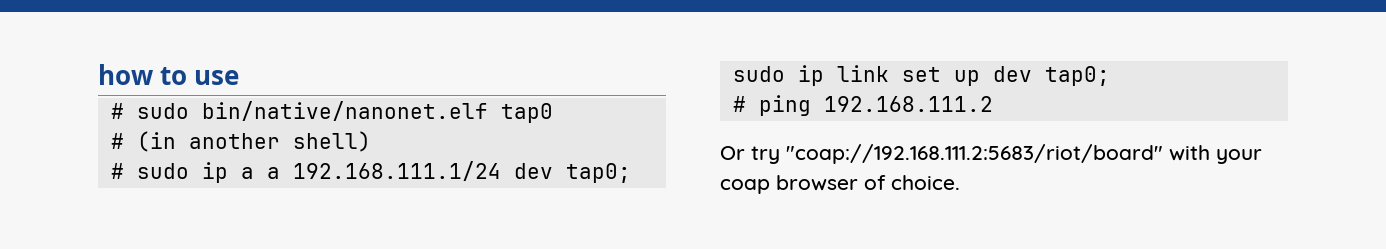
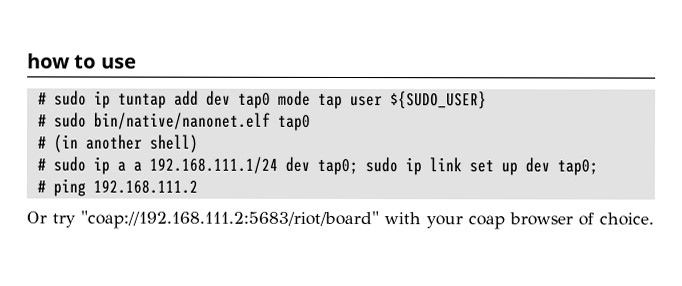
(240, 77) none -> [37,90,487,110] // # sudo ip tuntap add dev tap0 mode tap user ${SUDO_USER}

